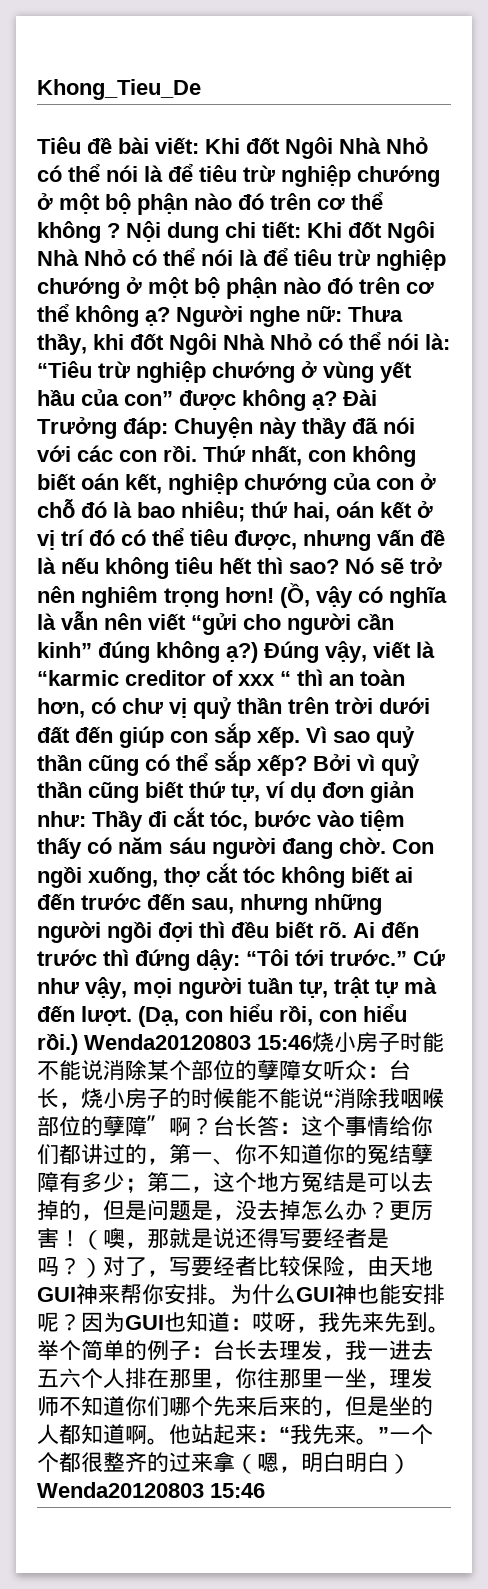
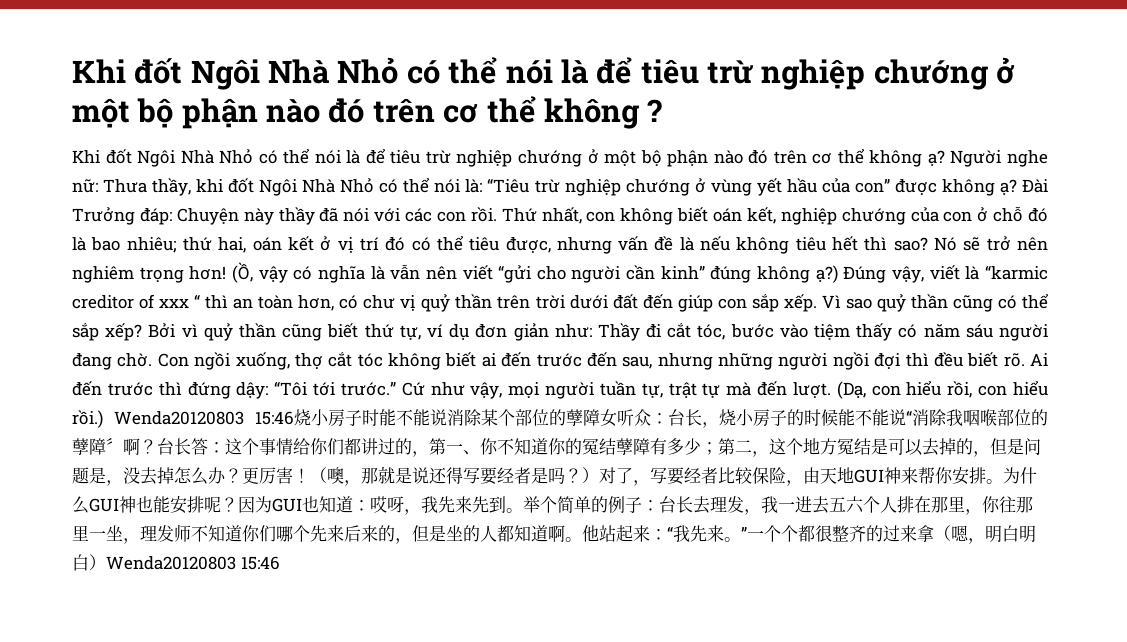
[37,79,201,100] [37,137,199,154] Khong_Tieu_De // Tiêu đề bài viết: -> (72, 71) none
[126,221,301,243] Nội dung chi tiết: -> (663, 110) //

